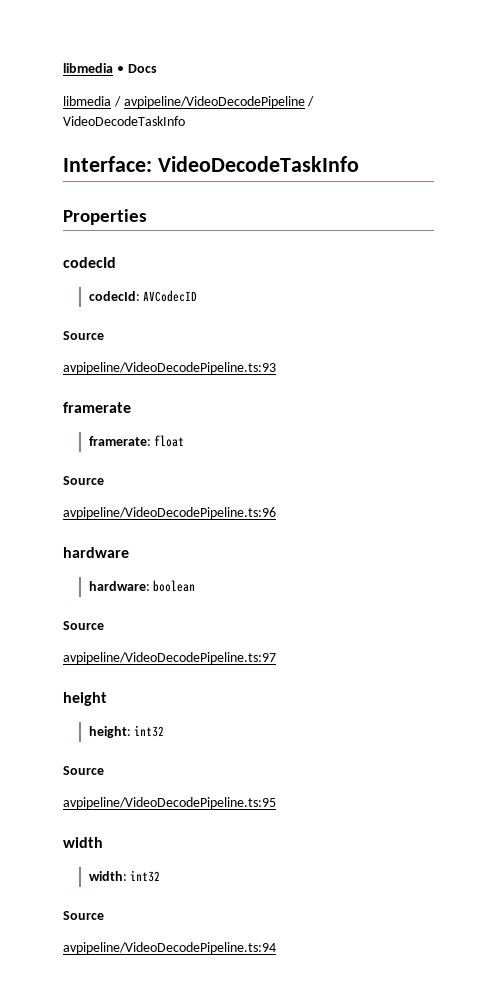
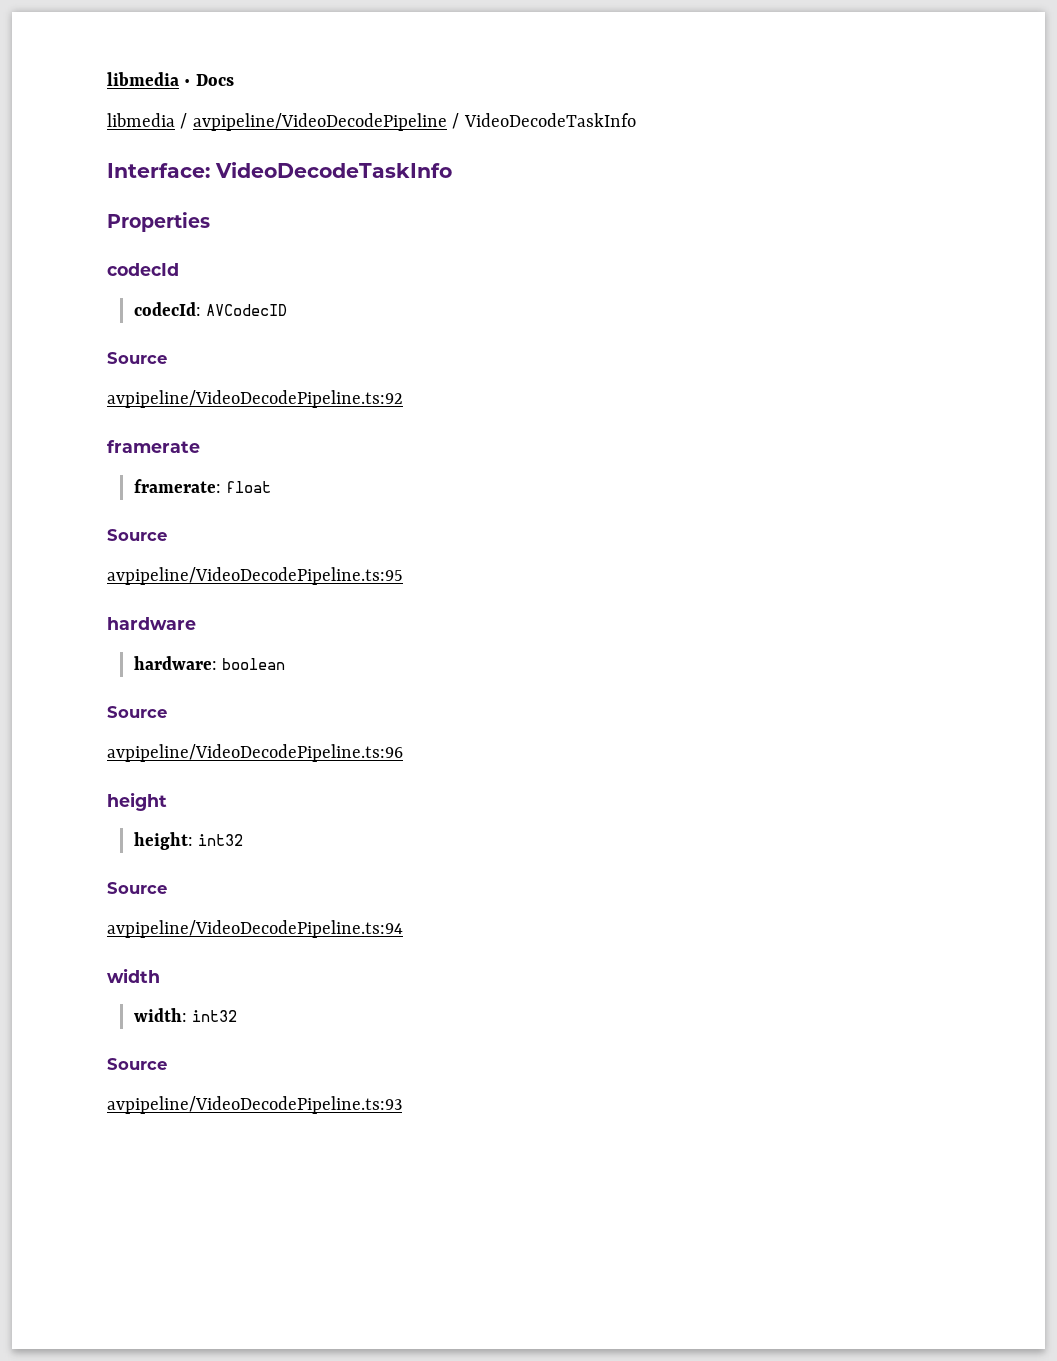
[63,362,276,374] avpipeline/VideoDecodePipeline.ts:93 -> [107,390,403,408] avpipeline/VideoDecodePipeline.ts:92
[63,507,276,519] avpipeline/VideoDecodePipeline.ts:96 -> [107,567,403,585] avpipeline/VideoDecodePipeline.ts:95
[63,652,276,664] avpipeline/VideoDecodePipeline.ts:97 -> [107,744,403,762] avpipeline/VideoDecodePipeline.ts:96
[63,797,276,809] avpipeline/VideoDecodePipeline.ts:95 -> [107,920,403,938] avpipeline/VideoDecodePipeline.ts:94
[63,942,276,954] avpipeline/VideoDecodePipeline.ts:94 -> [107,1096,402,1114] avpipeline/VideoDecodePipeline.ts:93

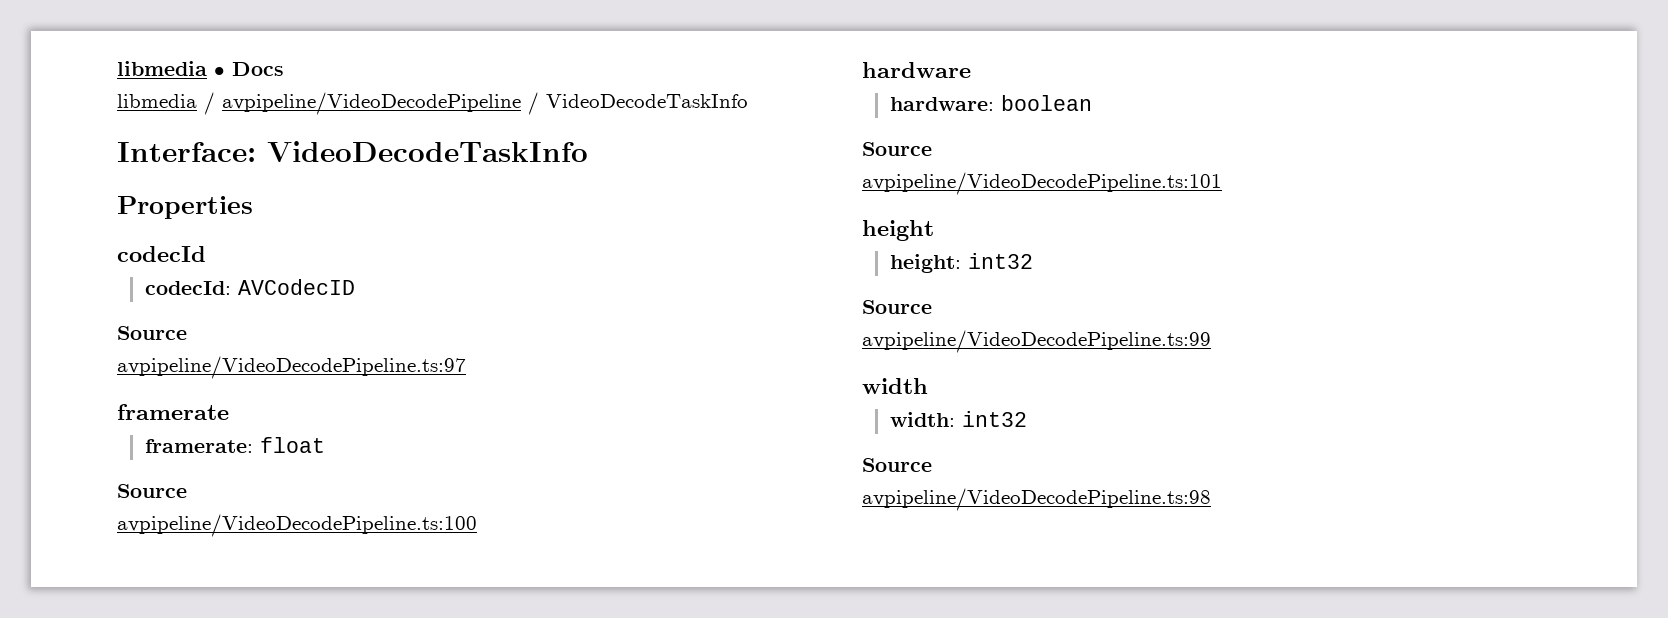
[107,390,403,408] avpipeline/VideoDecodePipeline.ts:92 -> [117,356,466,379] avpipeline/VideoDecodePipeline.ts:97
[107,567,403,585] avpipeline/VideoDecodePipeline.ts:95 -> [117,514,477,537] avpipeline/VideoDecodePipeline.ts:100
[107,744,403,762] avpipeline/VideoDecodePipeline.ts:96 -> [862,172,1222,195] avpipeline/VideoDecodePipeline.ts:101
[107,920,403,938] avpipeline/VideoDecodePipeline.ts:94 -> [862,330,1211,353] avpipeline/VideoDecodePipeline.ts:99
[107,1096,402,1114] avpipeline/VideoDecodePipeline.ts:93 -> [862,488,1211,511] avpipeline/VideoDecodePipeline.ts:98

